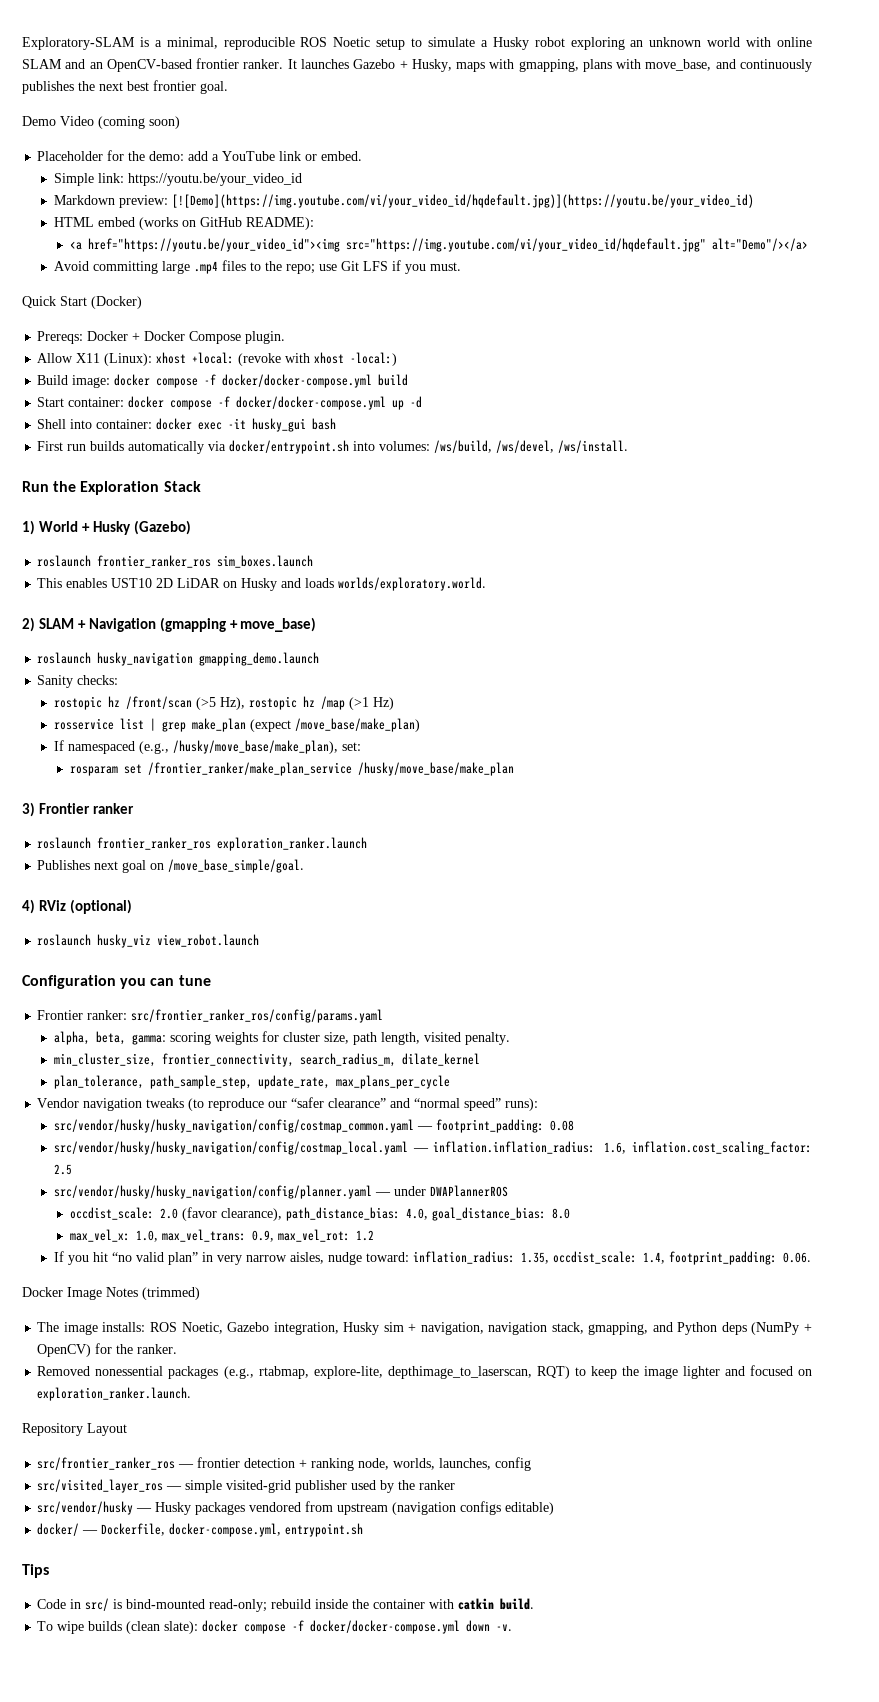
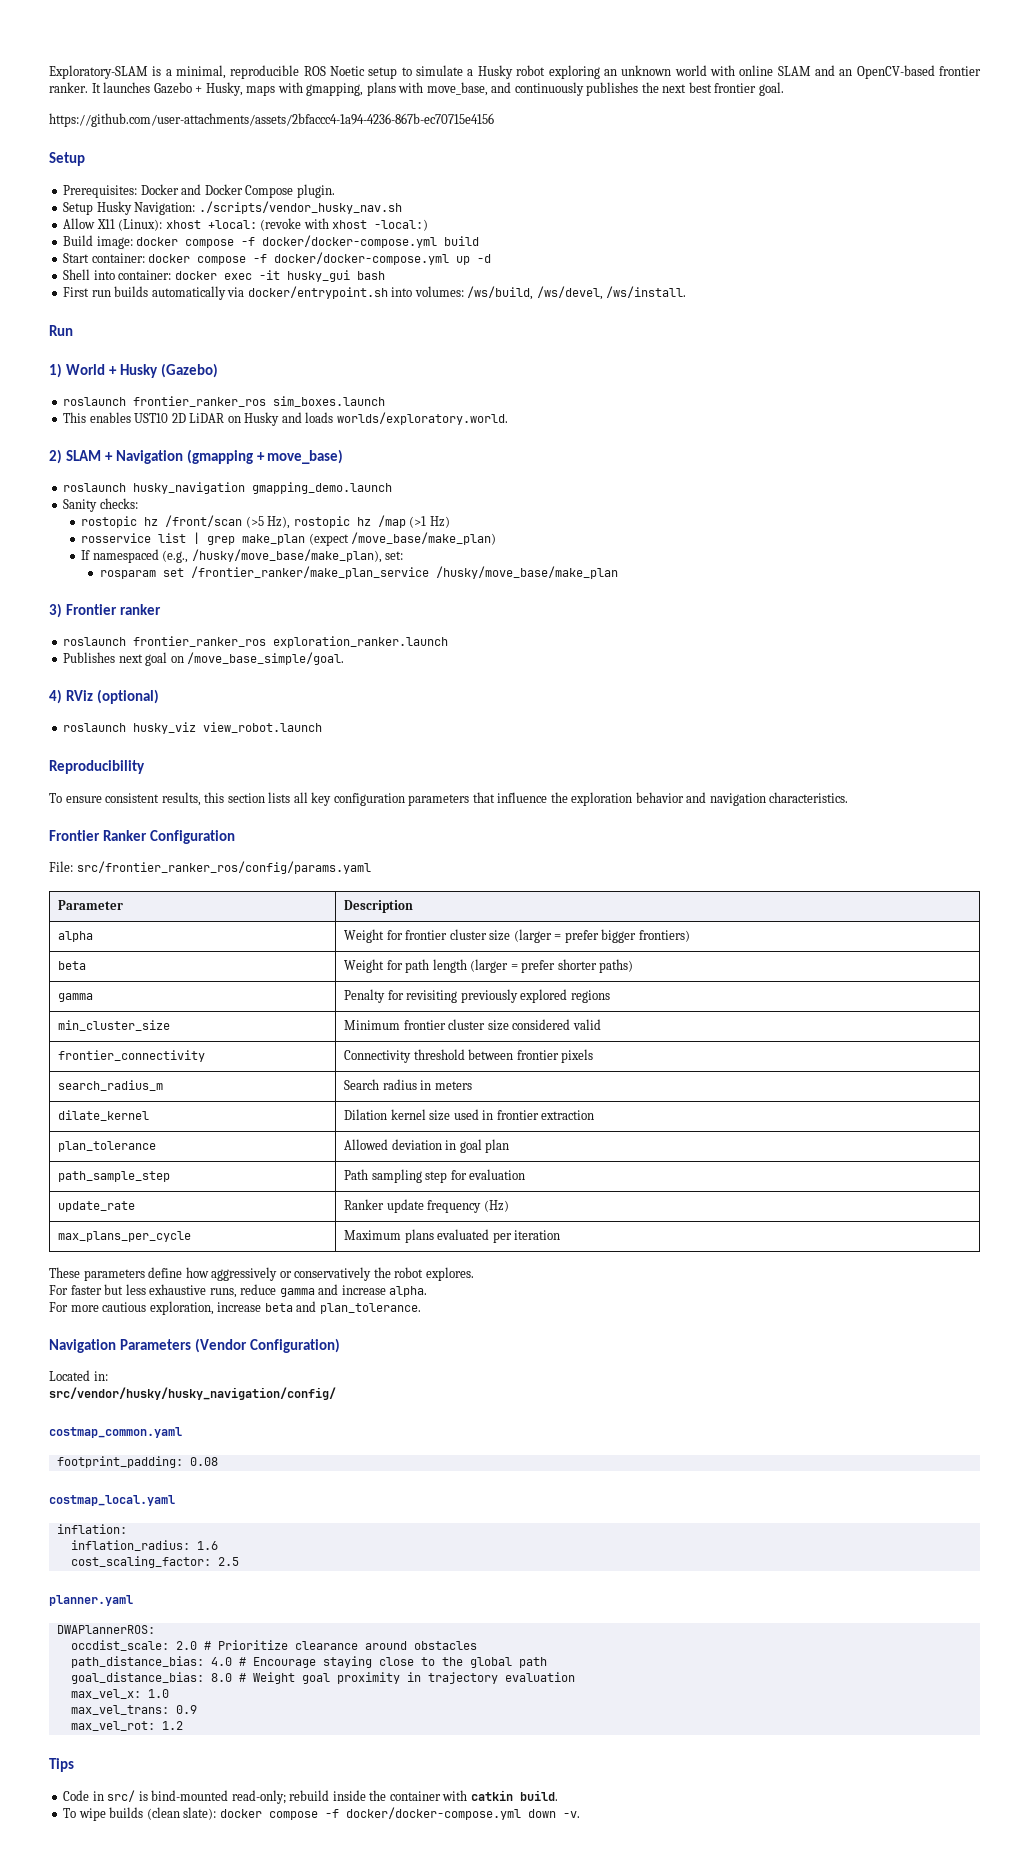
[22,116,180,129] [37,150,363,161] [53,173,302,186] [53,194,754,208] [53,217,314,230] [69,238,808,252] [53,260,461,274] [22,296,142,309] [37,331,141,344] Demo Video (coming soon) // Placeholder for the demo: add a YouTube link or embed. // Simple link: https://youtu.be/your_video_id // Markdown preview: [![Demo](https://img.youtube.com/vi/your_video_id/hqdefault.jpg)](https://youtu.be/your_video_id) // HTML embed (works on GitHub README): // <a href="https://youtu.be/your_video_id"><img src="https://img.youtube.com/vi/your_video_id/hqdefault.jpg" alt="Demo"/></a> // Avoid committing large .mp4 files to the repo; use Git LFS if you must. // Quick Start (Docker) // Prereqs: Docker + -> [49,113,494,127] [49,152,85,166] [63,184,202,198] https://github.com/user-attachments/assets/2bfaccc4-1a94-4236-867b-ec70715e4156 // Setup // Prerequisites: Docker and
(286, 337) none -> [63,201,402,215] // Setup Husky Navigation: ./scripts/vendor_husky_nav.sh
[53,481,201,495] the Exploration Stack -> (73, 330) none
[22,975,211,989] [37,1009,384,1023] [53,1031,510,1045] [53,1053,480,1067] [53,1075,450,1089] [37,1097,539,1111] [53,1119,574,1133] [53,1141,812,1155] [53,1164,72,1175] [53,1185,508,1199] [69,1207,570,1221] [69,1229,374,1242] [53,1251,811,1265] [22,1287,200,1300] [37,1322,812,1335] [37,1343,178,1357] [37,1365,812,1379] [37,1387,192,1401] [22,1423,127,1436] [37,1457,532,1471] [37,1479,456,1493] [37,1501,555,1515] [37,1523,364,1537] Configuration you can tune // Frontier ranker: src/frontier_ranker_ros/config/params.yaml // alpha, beta, gamma: scoring weights for cluster size, path length, visited penalty. // min_cluster_size, frontier_connectivity, search_radius_m, dilate_kernel // plan_tolerance, path_sample_step, update_rate, max_plans_per_cycle // Vendor navigation tweaks (to reproduce our “safer clearance” and “normal speed” runs): // src/vendor/husky/husky_navigation/config/costmap_common.yaml — footprint_padding: 0.08 // src/vendor/husky/husky_navigation/config/costmap_local.yaml — inflation.inflation_radius: 1.6, inflation.cost_scaling_factor: 2.5 // src/vendor/husky/husky_navigation/config/planner.yaml — under DWAPlannerROS // occdist_scale: 2.0 (favor clearance), path_distance_bias: 4.0, goal_distance_bias: 8.0 // max_vel_x: 1.0, max_vel_trans: 0.9, max_vel_rot: 1.2 // If you hit “no valid plan” in very narrow aisles, nudge toward: inflation_radius: 1.35, occdist_scale: 1.4, footprint_padding: 0.06. // Docker Image Notes (trimmed) // The image installs: ROS Noetic, Gazebo integration, Husky sim + navigation, navigation stack, gmapping, and Python deps (NumPy + OpenCV) for the ranker. // Removed nonessential packages (e.g., rtabmap, explore-lite, depthimage_to_laserscan, RQT) to keep the image lighter and focused on exploration_ranker.launch. // Repository Layout // src/frontier_ranker_ros — frontier detection + ranking node, worlds, launches, config // src/visited_layer_ros — simple visited-grid publisher used by the ranker // src/vendor/husky — Husky packages vendored from upstream (navigation configs editable) // docker/ — Dockerfile, docker-compose.yml, entrypoint.sh -> [49,760,145,774] [49,792,849,806] [49,830,235,844] [49,861,371,874] [58,900,124,910] [344,900,414,913] [58,931,94,942] [344,929,690,943] [58,961,87,970] [344,959,634,973] [58,993,94,1002] [344,989,610,1003] [58,1020,171,1031] [344,1019,601,1031] [58,1050,206,1062] [344,1049,594,1063] [58,1080,164,1091] [344,1079,472,1090] [58,1110,150,1121] [344,1109,595,1121] [58,1141,157,1152] [344,1139,510,1153] [58,1171,171,1182] [344,1169,526,1183] [58,1201,136,1212] [344,1199,509,1213] [58,1231,192,1242] [344,1229,561,1243] [49,1267,474,1281] [49,1284,428,1298] [49,1301,421,1315] [49,1338,340,1353] [49,1370,108,1381] [49,1387,336,1400] [49,1427,182,1438] [56,1456,218,1468] [49,1495,175,1506] [56,1524,127,1534] [70,1540,218,1551] [70,1556,239,1568] [49,1595,133,1606] [56,1625,155,1634] [70,1640,477,1651] [70,1656,547,1668] [70,1672,575,1684] [70,1689,169,1699] [70,1705,197,1715] [70,1721,183,1731] Reproducibility // To ensure consistent results, this section lists all key configuration parameters that influence the exploration behavior and navigation characteristics. // Frontier Ranker Configuration // File: src/frontier_ranker_ros/config/params.yaml // Parameter | Description // alpha | Weight for frontier cluster size (larger = prefer bigger frontiers) // beta | Weight for path length (larger = prefer shorter paths) // gamma | Penalty for revisiting previously explored regions // min_cluster_size | Minimum frontier cluster size considered valid // frontier_connectivity | Connectivity threshold between frontier pixels // search_radius_m | Search radius in meters // dilate_kernel | Dilation kernel size used in frontier extraction // plan_tolerance | Allowed deviation in goal plan // path_sample_step | Path sampling step for evaluation // update_rate | Ranker update frequency (Hz) // max_plans_per_cycle | Maximum plans evaluated per iteration // These parameters define how aggressively or conservatively the robot explores. // For faster but less exhaustive runs, reduce gamma and increase alpha. // For more cautious exploration, increase beta and plan_tolerance. // Navigation Parameters (Vendor Configuration) // Located in: // src/vendor/husky/husky_navigation/config/ // costmap_common.yaml // footprint_padding: 0.08 // costmap_local.yaml // inflation: // inflation_radius: 1.6 // cost_scaling_factor: 2.5 // planner.yaml // DWAPlannerROS: // occdist_scale: 2.0 # Prioritize clearance around obstacles // path_distance_bias: 4.0 # Encourage staying close to the global path // goal_distance_bias: 8.0 # Weight goal proximity in trajectory evaluation // max_vel_x: 1.0 // max_vel_trans: 0.9 // max_vel_rot: 1.2

